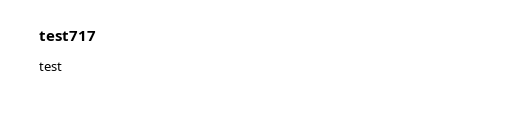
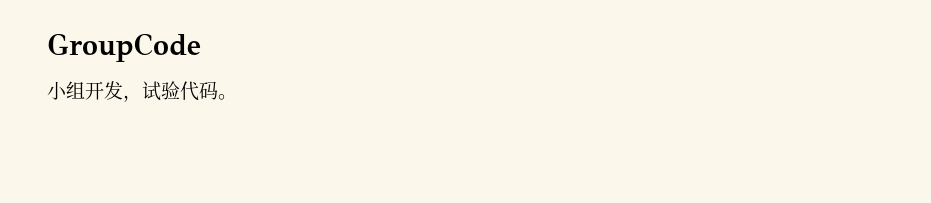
[39,31,96,41] [39,62,62,71] test717 // test -> [47,33,201,62] [47,81,237,102] GroupCode // 小组开发，试验代码。

